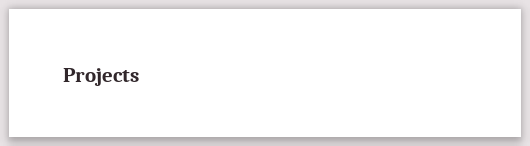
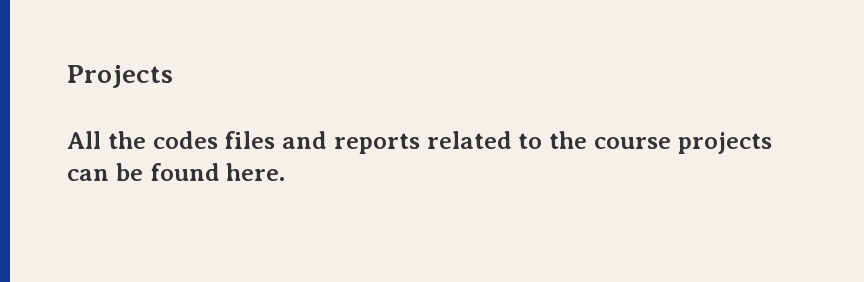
(139, 77) none -> [67,131,772,154] [67,163,286,181] // All the codes files and reports related to the course projects can be found here.

